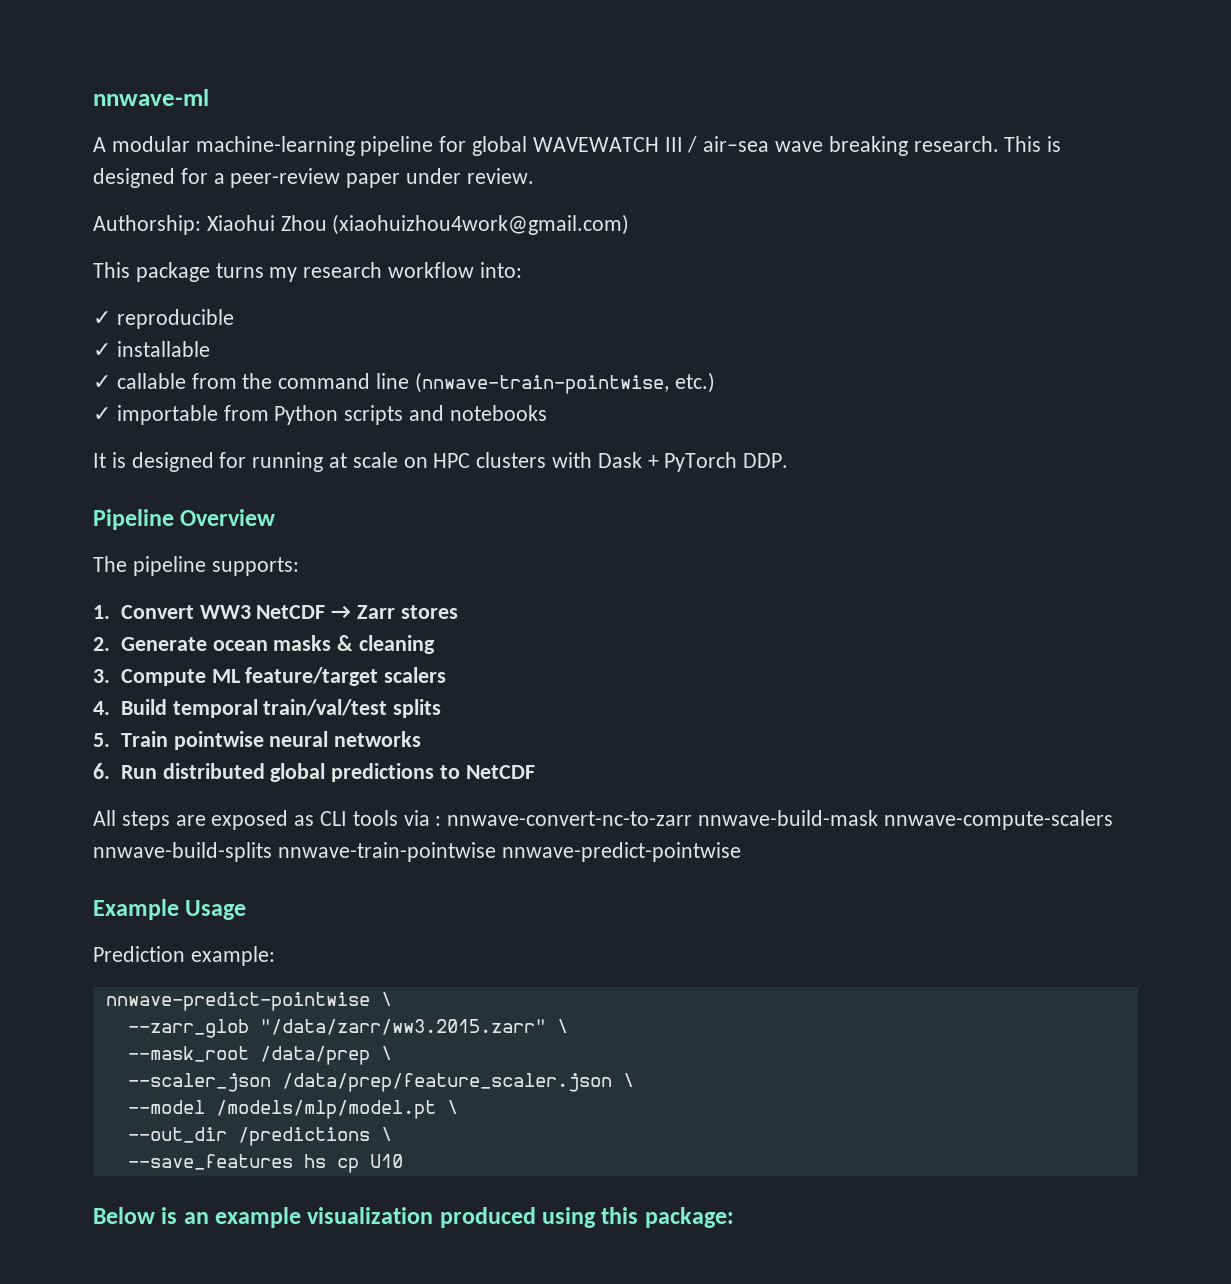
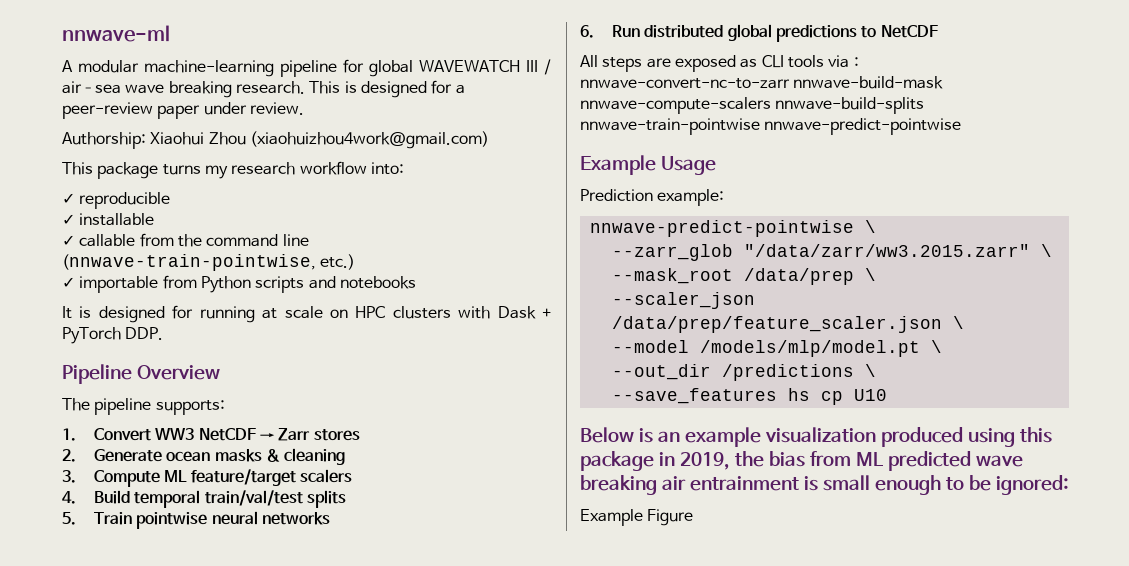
[644,1207,734,1228] package: -> [580,451,1023,471] [580,475,1069,495] [580,509,694,526] package in 2019, the bias from ML predicted wave breaking air entrainment is small enough to be ignored: // Example Figure

